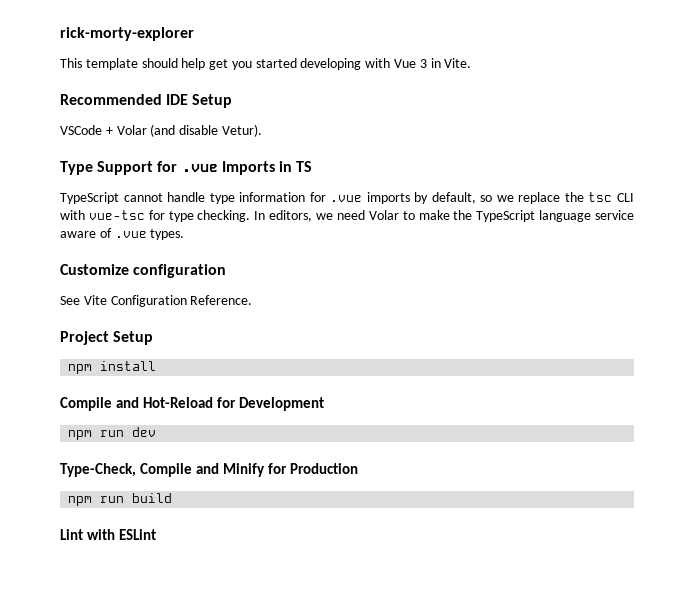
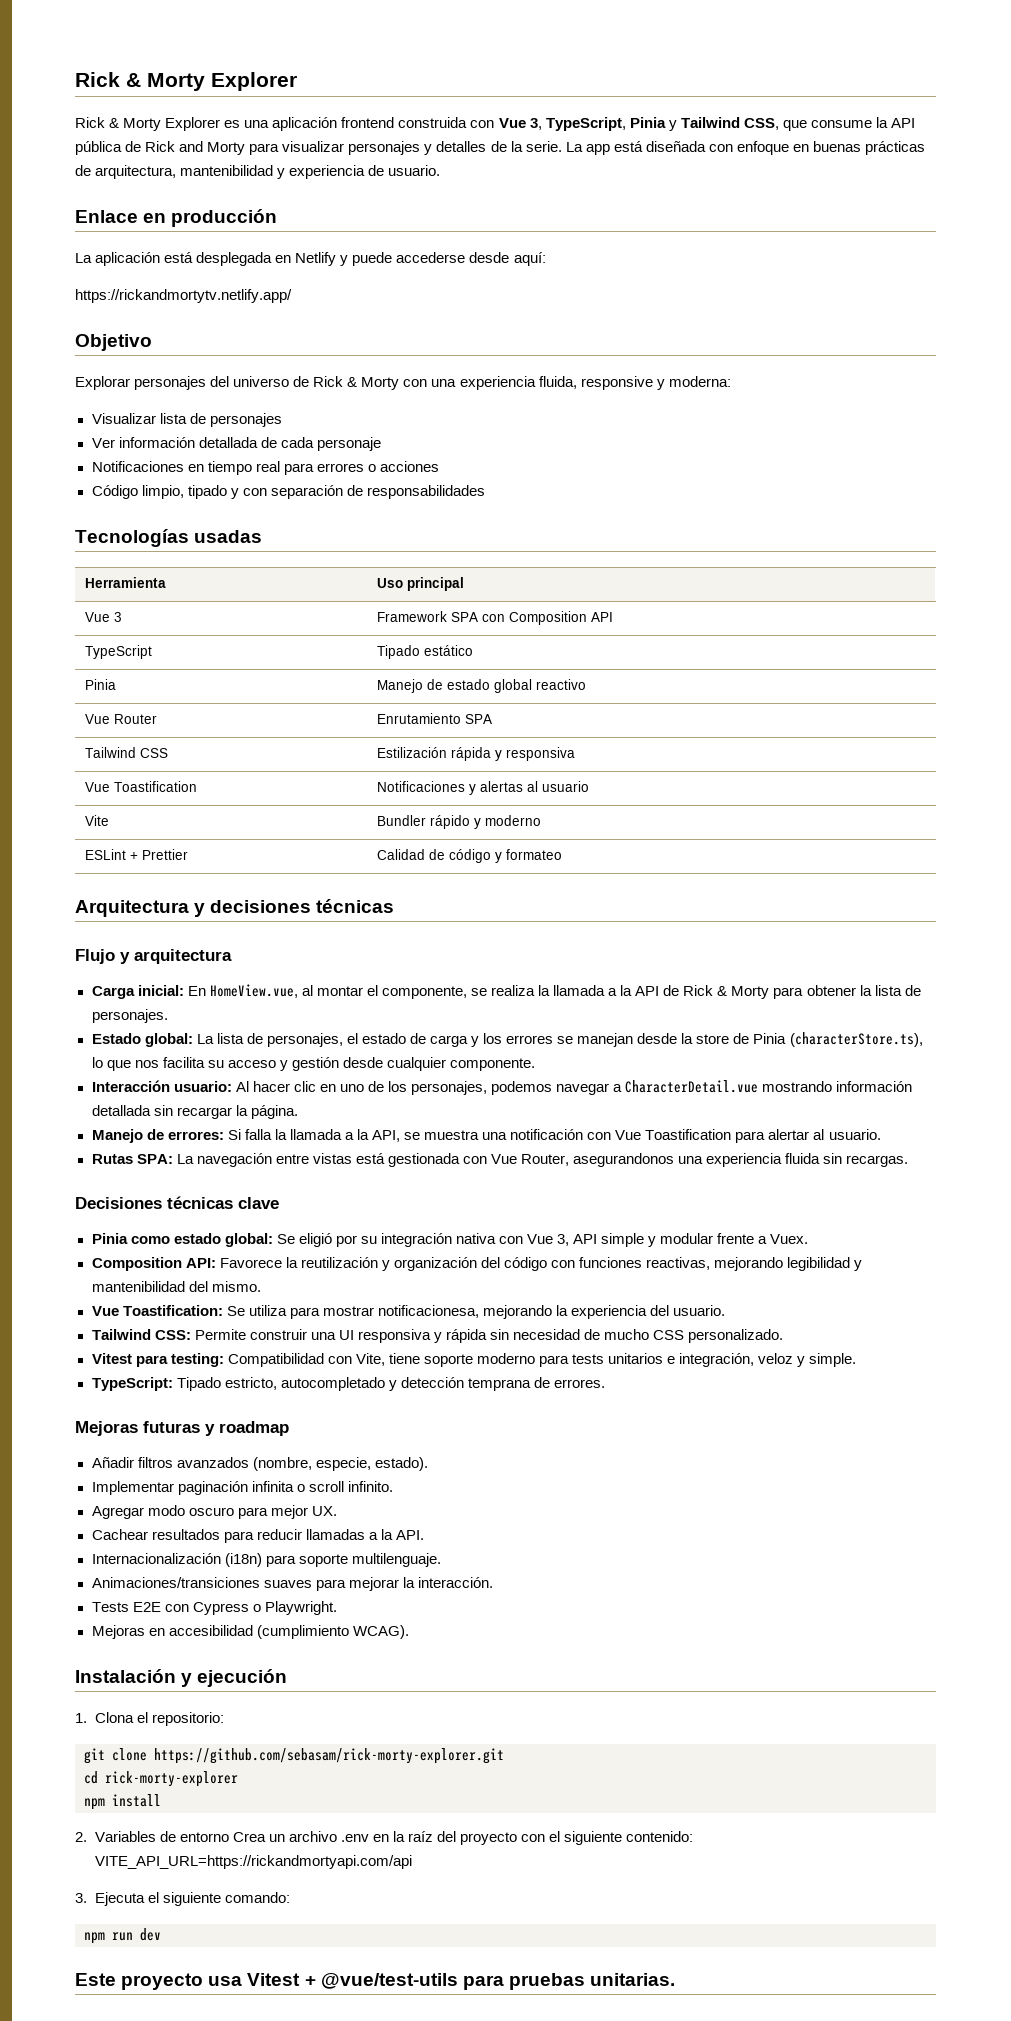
[60,27,194,41] [60,58,472,70] [60,94,233,108] [60,124,262,137] [60,161,313,175] [60,192,634,204] [60,210,635,222] [60,228,185,240] [60,264,227,278] [60,295,253,307] [60,331,154,345] [68,361,157,374] [60,397,324,411] [68,427,157,440] [60,463,358,477] [68,493,173,506] [60,529,156,540] rick-morty-explorer // This template should help get you started developing with Vue 3 in Vite. // Recommended IDE Setup // VSCode + Volar (and disable Vetur). // Type Support for .vue Imports in TS // TypeScript cannot handle type information for .vue imports by default, so we replace the tsc CLI with vue-tsc for type checking. In editors, we need Volar to make the TypeScript language service aware of .vue types. // Customize configuration // See Vite Configuration Reference. // Project Setup // npm install // Compile and Hot-Reload for Development // npm run dev // Type-Check, Compile and Minify for Production // npm run build // Lint with ESLint -> [75,72,297,91] [75,117,915,131] [75,141,926,155] [75,165,441,179] [75,209,278,227] [75,252,546,266] [75,289,292,303] [75,334,152,351] [75,376,731,390] [91,413,282,427] [91,437,381,451] [91,461,439,475] [91,485,485,499] [75,529,263,547] [85,577,167,588] [377,577,465,591] [85,612,123,622] [377,611,614,625] [85,645,153,659] [377,645,474,659] [85,679,117,690] [377,679,587,693] [85,714,158,724] [377,713,493,724] [85,747,169,758] [377,747,576,761] [85,781,198,792] [377,781,590,795] [85,815,110,826] [377,815,542,829] [85,849,189,860] [377,849,563,863] [75,899,395,917] [75,949,232,964] [91,984,921,999] [91,1009,168,1023] [91,1032,923,1047] [91,1057,535,1071] [91,1080,913,1095] [91,1105,298,1119] [91,1129,881,1143] [91,1153,909,1167] [75,1196,279,1209] [91,1233,809,1247] [91,1257,863,1271] [91,1281,261,1292] [91,1305,726,1319] [91,1329,784,1343] [91,1353,857,1367] [91,1377,605,1391] [75,1421,289,1436] [91,1457,428,1471] [91,1481,393,1495] [91,1505,337,1519] [91,1529,424,1543] [91,1553,441,1567] [91,1577,493,1591] [91,1601,337,1615] [91,1625,409,1639] [75,1669,288,1687] [75,1712,224,1726] [84,1748,504,1764] [84,1771,238,1787] [84,1794,161,1810] [75,1831,694,1845] [94,1855,412,1869] [75,1892,290,1906] [84,1928,161,1944] [75,1973,676,1990] Rick & Morty Explorer // Rick & Morty Explorer es una aplicación frontend construida con Vue 3, TypeScript, Pinia y Tailwind CSS, que consume la API pública de Rick and Morty para visualizar personajes y detalles de la serie. La app está diseñada con enfoque en buenas prácticas de arquitectura, mantenibilidad y experiencia de usuario. // Enlace en producción // La aplicación está desplegada en Netlify y puede accederse desde aquí: // https://rickandmortytv.netlify.app/ // Objetivo // Explorar personajes del universo de Rick & Morty con una experiencia fluida, responsive y moderna: // Visualizar lista de personajes // Ver información detallada de cada personaje // Notificaciones en tiempo real para errores o acciones // Código limpio, tipado y con separación de responsabilidades // Tecnologías usadas // Herramienta | Uso principal // Vue 3 | Framework SPA con Composition API // TypeScript | Tipado estático // Pinia | Manejo de estado global reactivo // Vue Router | Enrutamiento SPA // Tailwind CSS | Estilización rápida y responsiva // Vue Toastification | Notificaciones y alertas al usuario // Vite | Bundler rápido y moderno // ESLint + Prettier | Calidad de código y formateo // Arquitectura y decisiones técnicas // Flujo y arquitectura // Carga inicial: En HomeView.vue, al montar el componente, se realiza la llamada a la API de Rick & Morty para obtener la lista de personajes. // Estado global: La lista de personajes, el estado de carga y los errores se manejan desde la store de Pinia (characterStore.ts), lo que nos facilita su acceso y gestión desde cualquier componente. // Interacción usuario: Al hacer clic en uno de los personajes, podemos navegar a CharacterDetail.vue mostrando información detallada sin recargar la página. // Manejo de errores: Si falla la llamada a la API, se muestra una notificación con Vue Toastification para alertar al usuario. // Rutas SPA: La navegación entre vistas está gestionada con Vue Router, asegurandonos una experiencia fluida sin recargas. // Decisiones técnicas clave // Pinia como estado global: Se eligió por su integración nativa con Vue 3, API simple y modular frente a Vuex. // Composition API: Favorece la reutilización y organización del código con funciones reactivas, mejorando legibilidad y mantenibilidad del mismo. // Vue Toastification: Se utiliza para mostrar notificacionesa, mejorando la experiencia del usuario. // Tailwind CSS: Permite construir una UI responsiva y rápida sin necesidad de mucho CSS personalizado. // Vitest para testing: Compatibilidad con Vite, tiene soporte moderno para tests unitarios e integración, veloz y simple. // TypeScript: Tipado estricto, autocompletado y detección temprana de errores. // Mejoras futuras y roadmap // Añadir filtros avanzados (nombre, especie, estado). // Implementar paginación infinita o scroll infinito. // Agregar modo oscuro para mejor UX. // Cachear resultados para reducir llamadas a la API. // Internacionalización (i18n) para soporte multilenguaje. // Animaciones/transiciones suaves para mejorar la interacción. // Tests E2E con Cypress o Playwright. // Mejoras en accesibilidad (cumplimiento WCAG). // Instalación y ejecución // 1. Clona el repositorio: // git clone https://github.com/sebasam/rick-morty-explorer.git // cd rick-morty-explorer // npm install // 2. Variables de entorno Crea un archivo .env en la raíz del proyecto con el siguiente contenido: VITE_API_URL=https://rickandmortyapi.com/api // 3. Ejecuta el siguiente comando: // npm run dev // Este proyecto usa Vitest + @vue/test-utils para pruebas unitarias.

